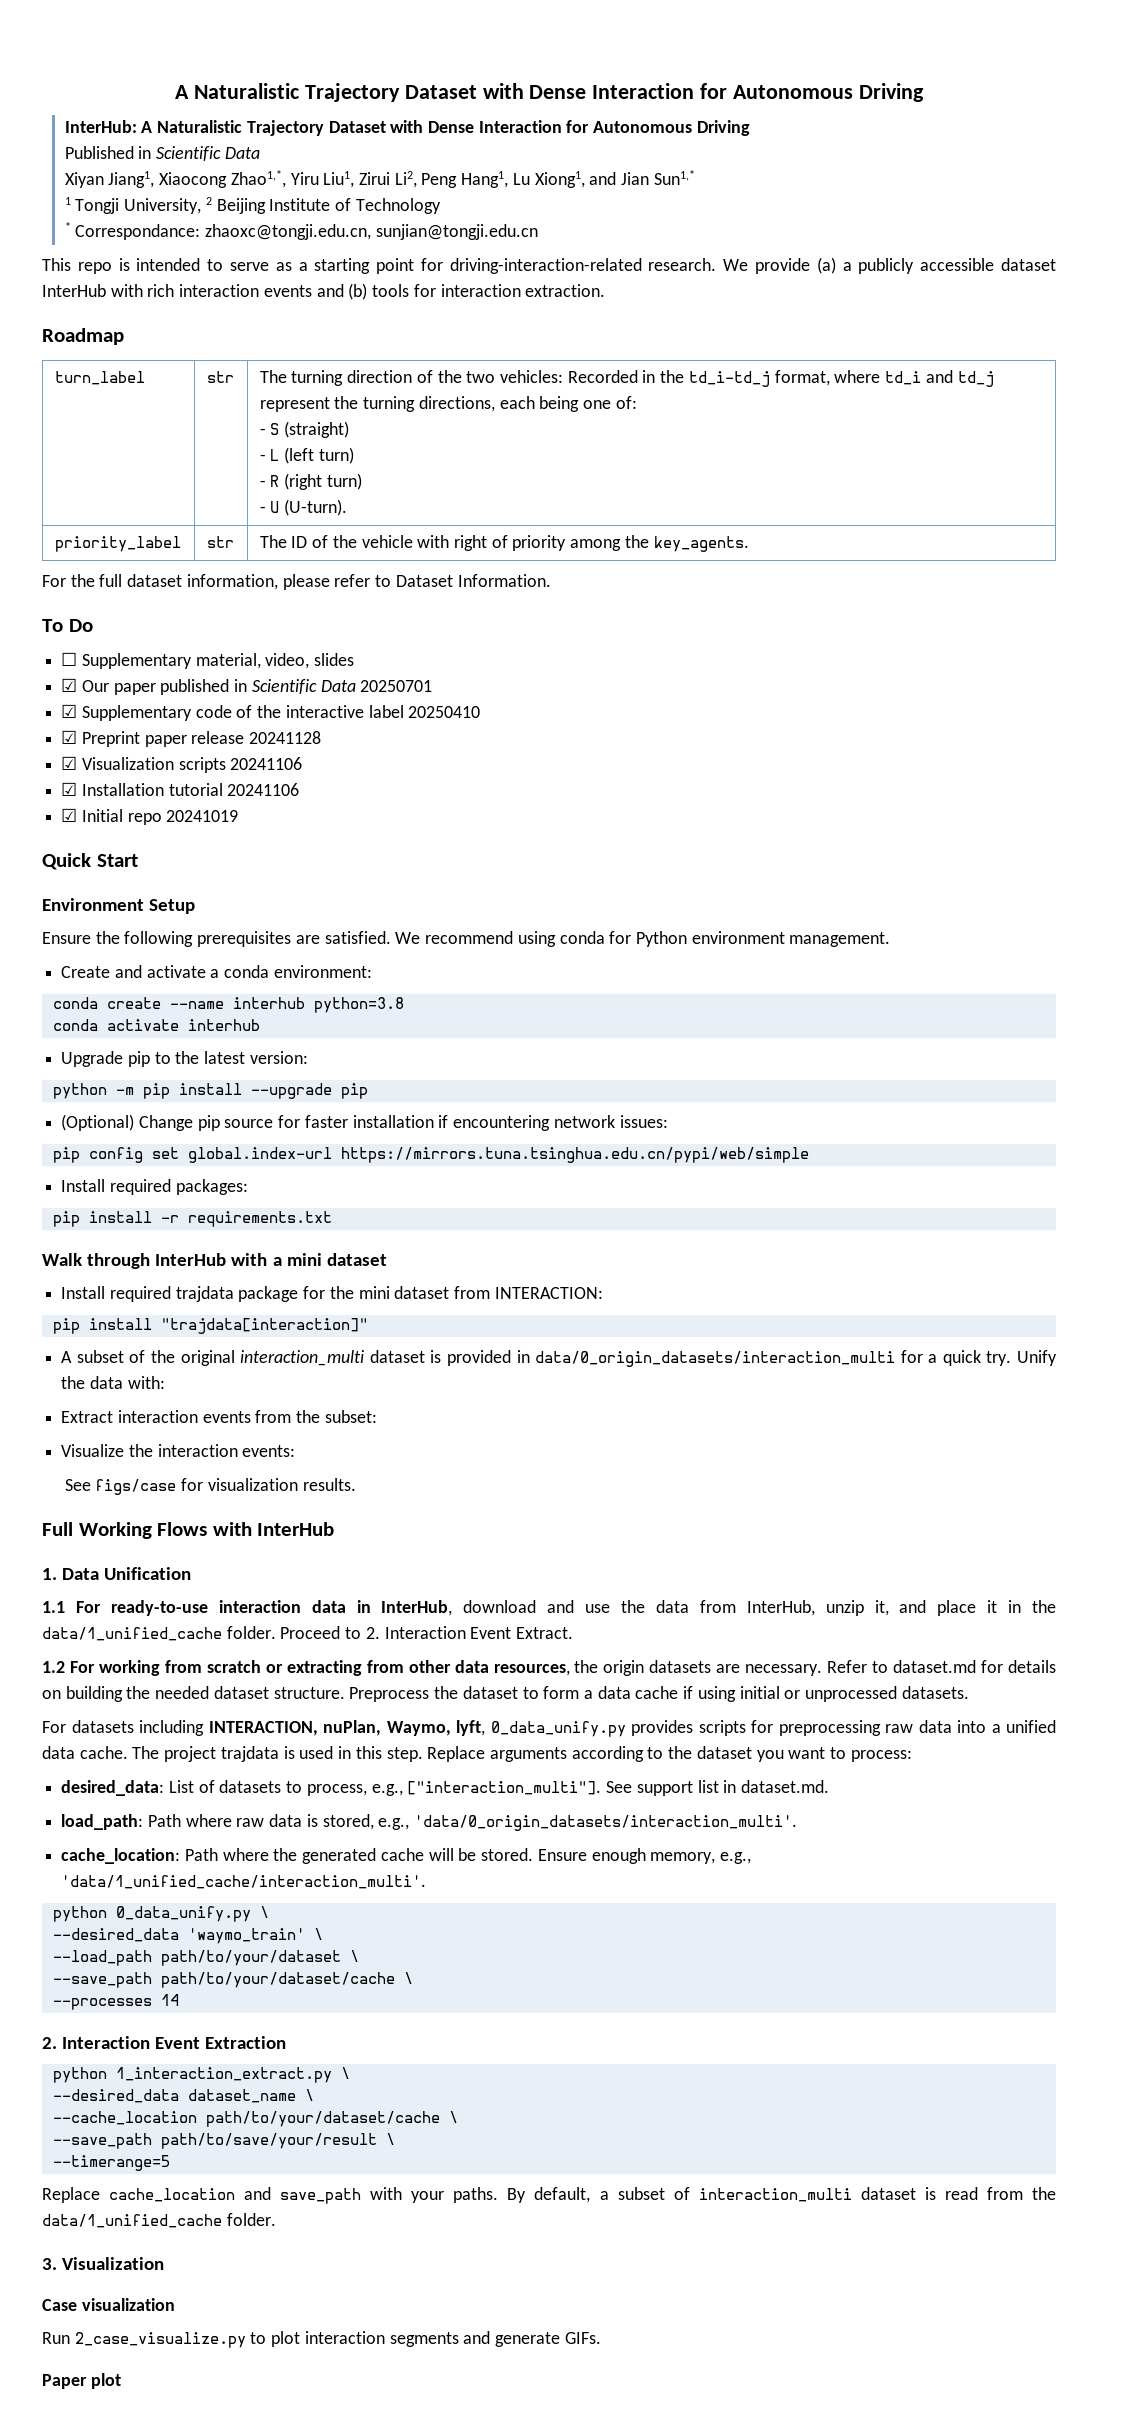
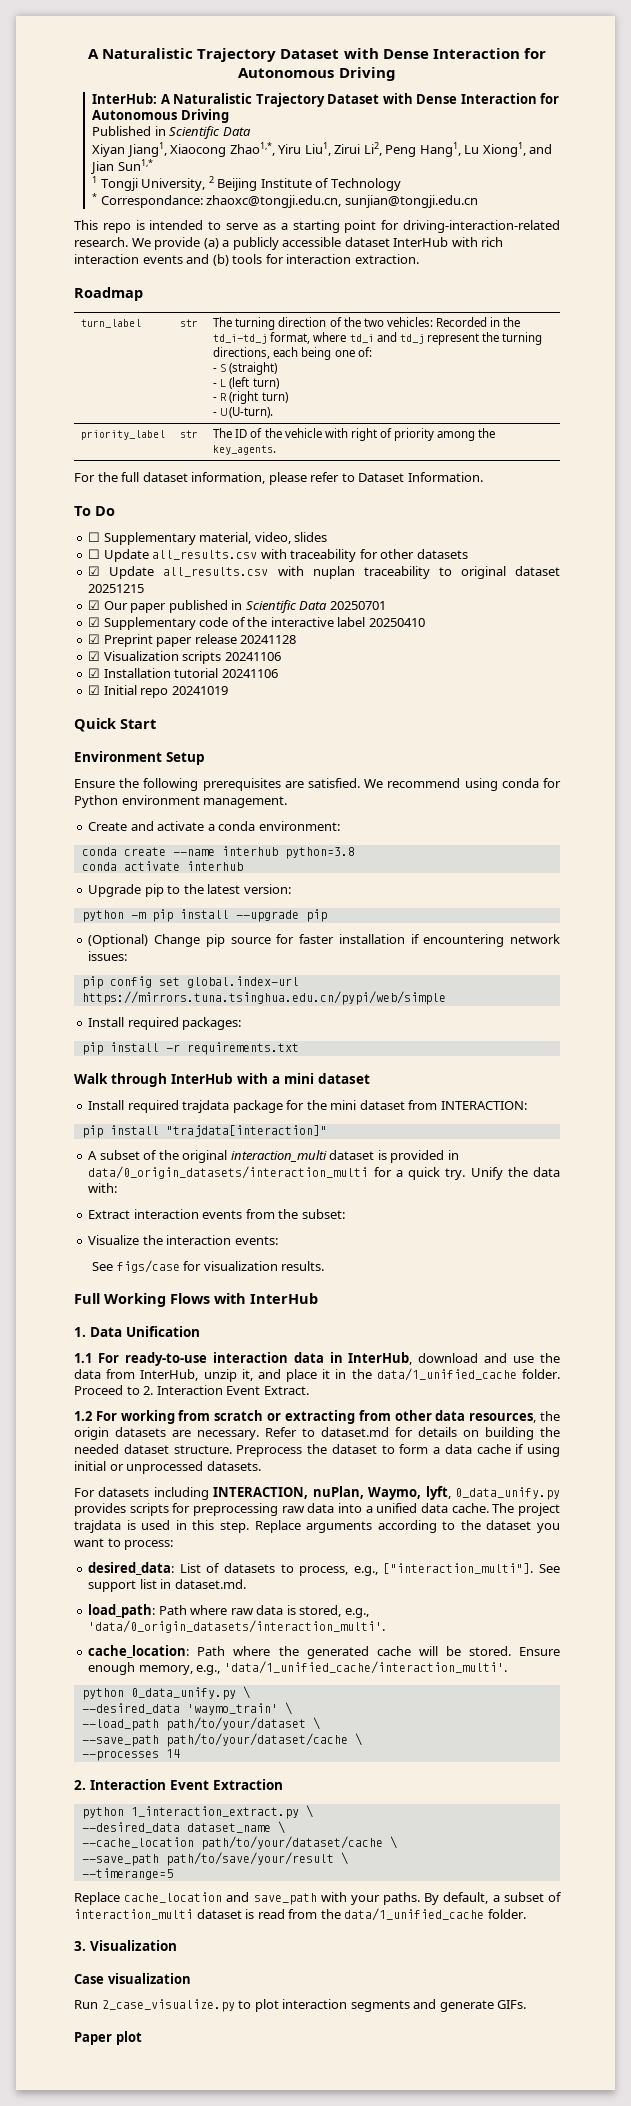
(355, 659) none -> [88,549,468,562] [88,566,560,579] [88,584,145,593] // ☐ Update all_results.csv with traceability for other datasets // ☑ Update all_results.csv with nuplan traceability to original dataset 20251215

